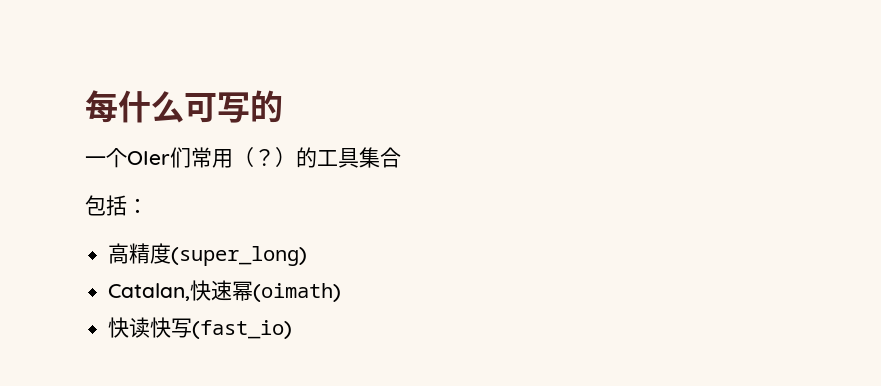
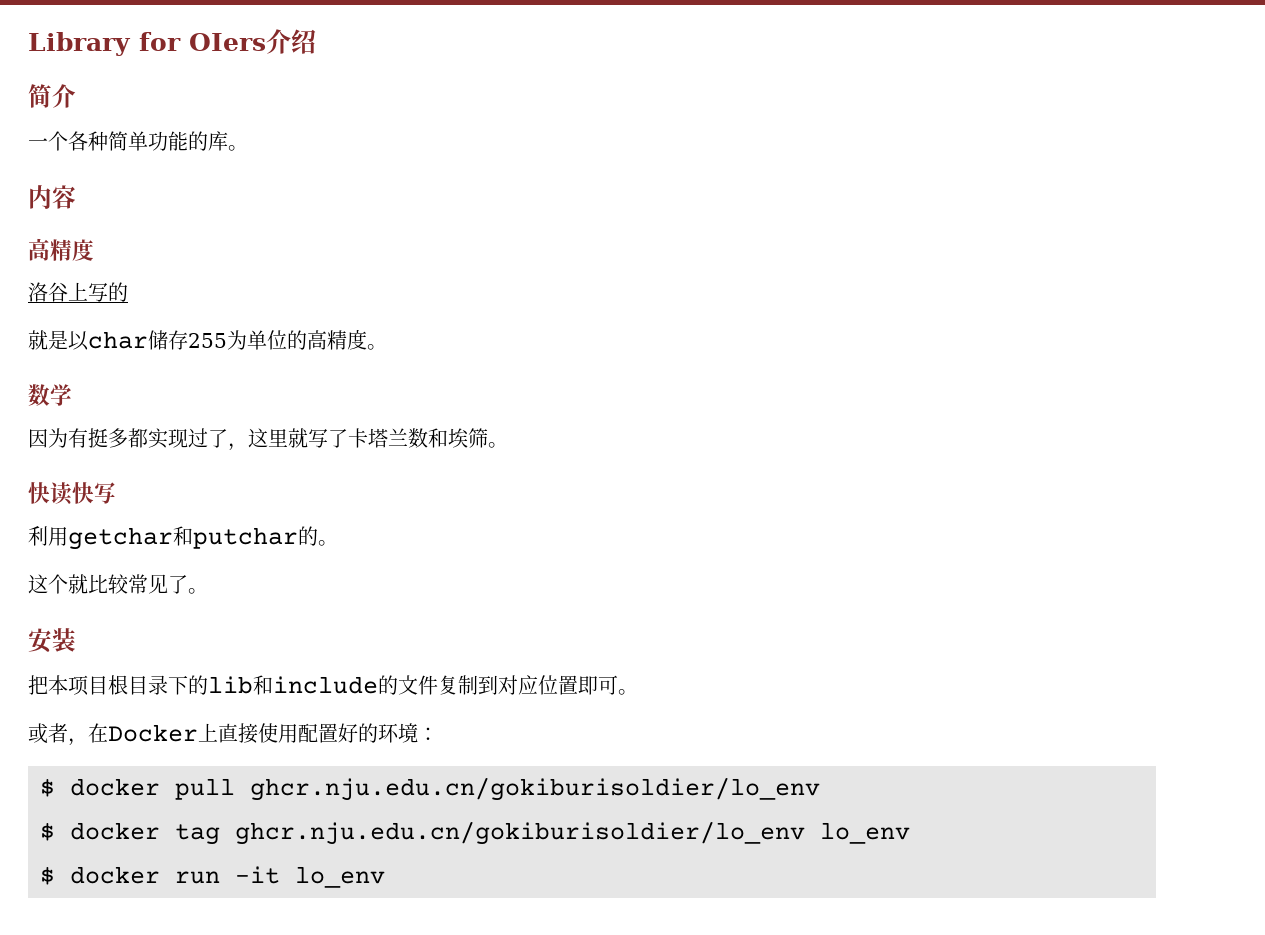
[85,90,283,123] [85,147,401,168] [85,195,148,216] [108,243,308,266] [108,280,342,302] [108,317,293,339] 每什么可写的 // 一个OIer们常用（？）的工具集合 // 包括： // 高精度(super_long) // Catalan,快速幂(oimath) // 快读快写(fast_io) -> [28,29,316,56] [28,84,76,108] [28,131,248,151] [28,185,76,209] [28,238,94,261] [28,282,128,302] [28,329,387,351] [28,384,72,406] [28,428,508,451] [28,482,116,505] [28,526,338,550] [28,574,208,594] [28,628,76,653] [28,675,638,696] [28,723,438,746] [40,777,820,801] [40,821,910,845] [40,866,385,888] Library for OIers介绍 // 简介 // 一个各种简单功能的库。 // 内容 // 高精度 // 洛谷上写的 // 就是以char储存255为单位的高精度。 // 数学 // 因为有挺多都实现过了，这里就写了卡塔兰数和埃筛。 // 快读快写 // 利用getchar和putchar的。 // 这个就比较常见了。 // 安装 // 把本项目根目录下的lib和include的文件复制到对应位置即可。 // 或者，在Docker上直接使用配置好的环境： // $ docker pull ghcr.nju.edu.cn/gokiburisoldier/lo_env // $ docker tag ghcr.nju.edu.cn/gokiburisoldier/lo_env lo_env // $ docker run -it lo_env

